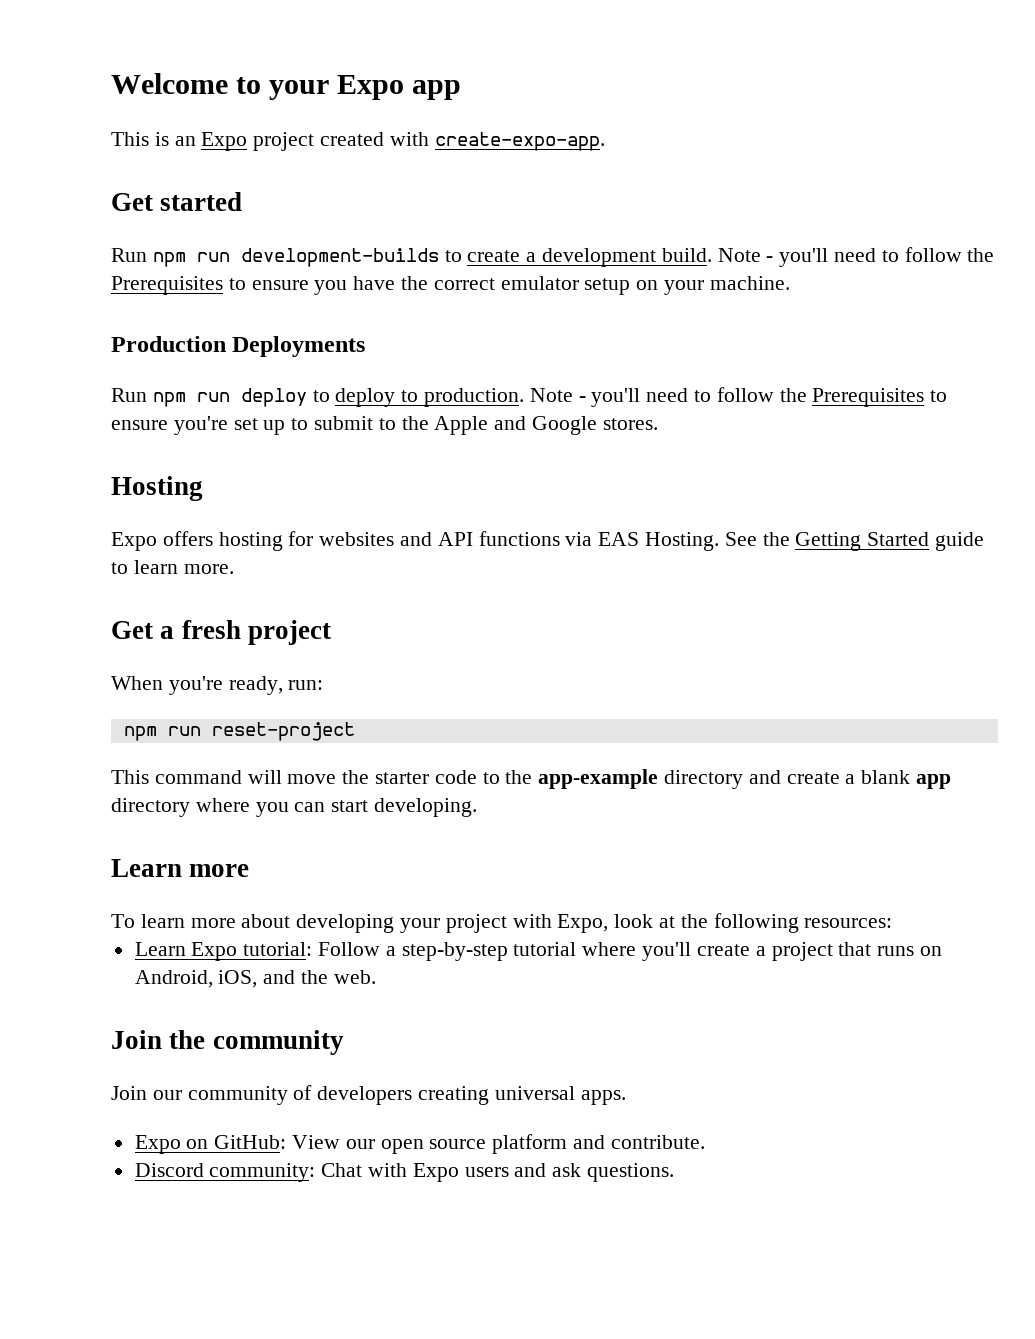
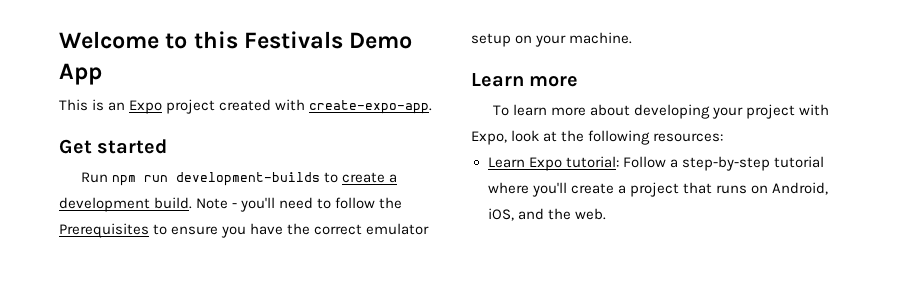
[269,75,462,100] your Expo app -> [193,31,413,49] [59,63,102,85] this Festivals Demo App
[111,336,366,357] [111,387,948,407] [111,416,658,435] [111,476,203,501] [111,531,985,551] [111,560,234,574] [111,620,331,645] [111,676,324,695] [123,722,355,741] [111,769,952,789] [111,798,478,817] // Production Deployments // Run npm run deploy to deploy to production. Note - you'll need to follow the Prerequisites to ensure you're set up to submit to the Apple and Google stores. // Hosting // Expo offers hosting for websites and API functions via EAS Hosting. See the Getting Started guide to learn more. // Get a fresh project // When you're ready, run: // npm run reset-project // This command will move the starter code to the app-example directory and create a blank app directory where you can start developing. -> (633, 38) none
[111,1030,344,1055] [111,1085,626,1105] [134,1134,705,1154] [134,1163,675,1182] // Join the community // Join our community of developers creating universal apps. // Expo on GitHub: View our open source platform and contribute. // Discord community: Chat with Expo users and ask questions. -> (606, 214) none

